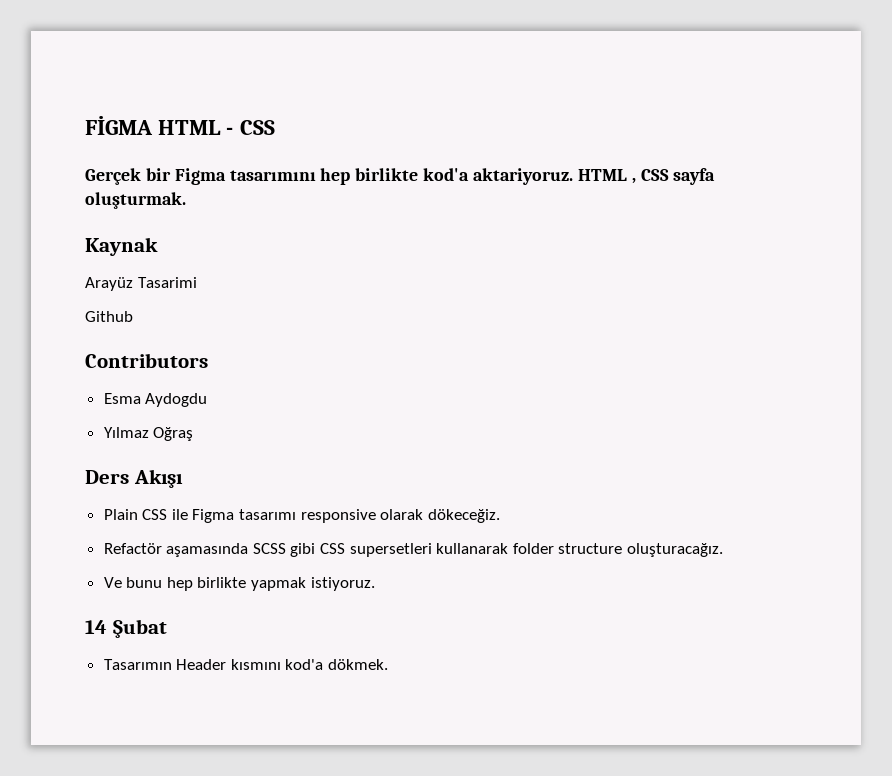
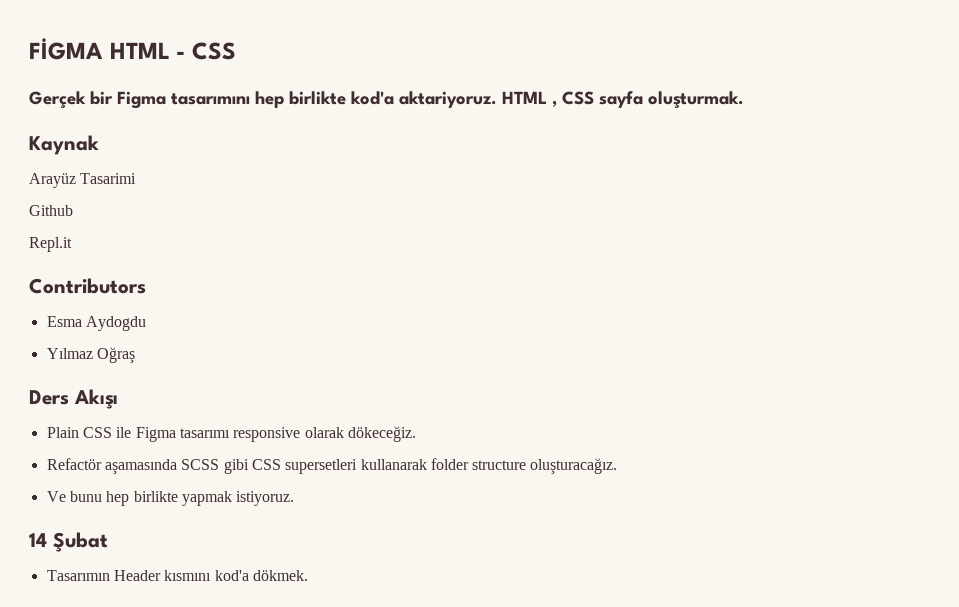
(133, 316) none -> [29,237,72,252] // Repl.it

